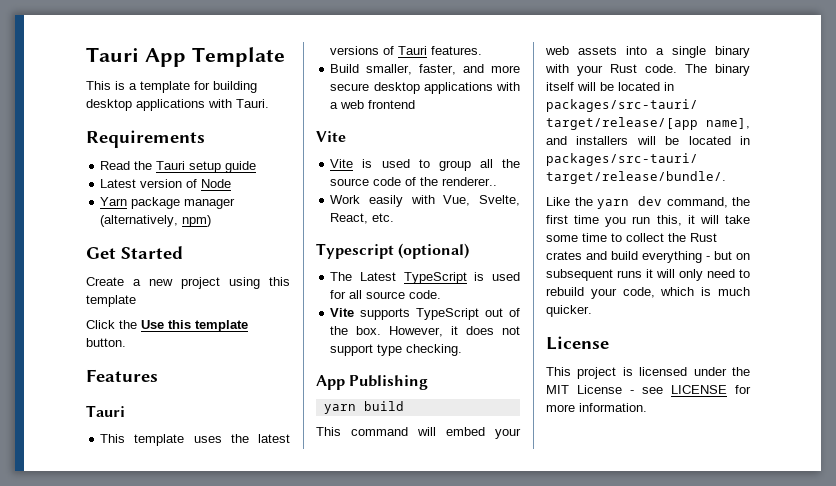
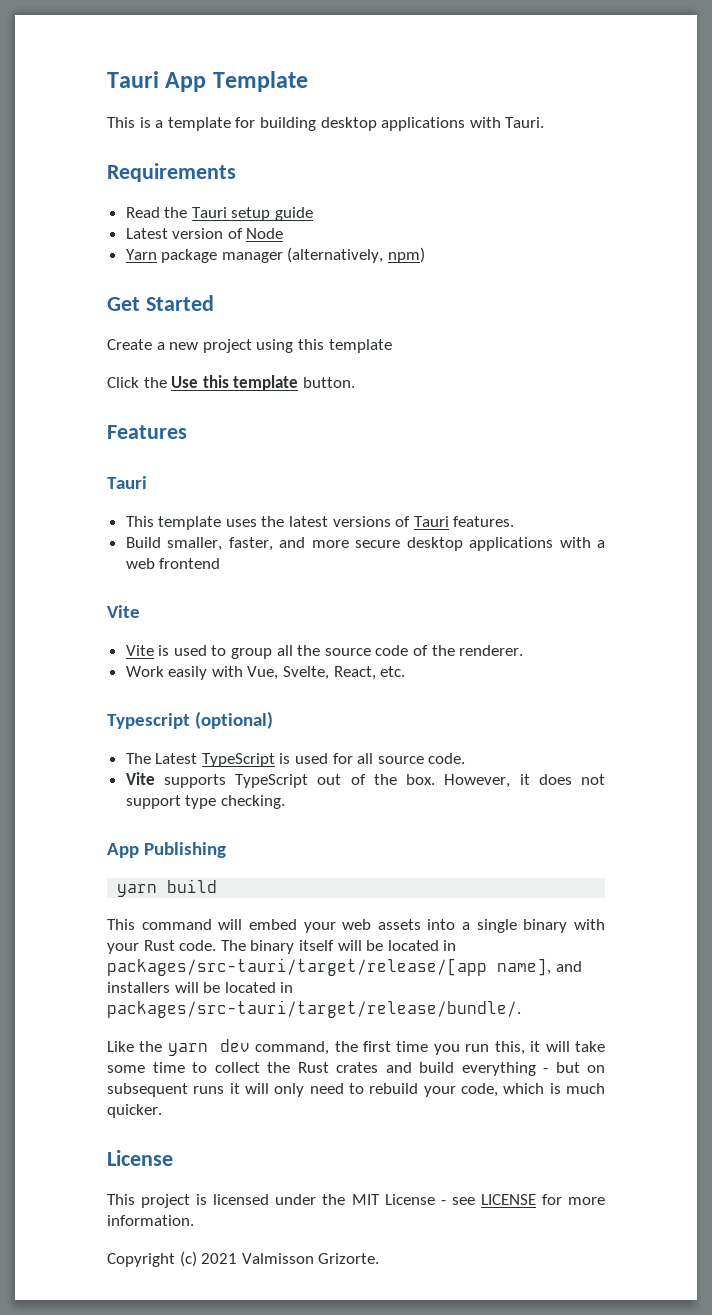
[442,177,498,186] renderer.. -> [459,645,524,656] renderer.
(647, 407) none -> [107,1251,380,1267] // Copyright (c) 2021 Valmisson Grizorte.

